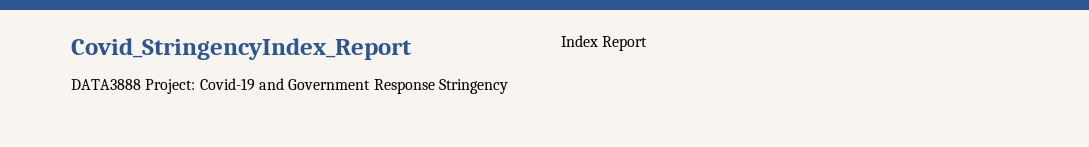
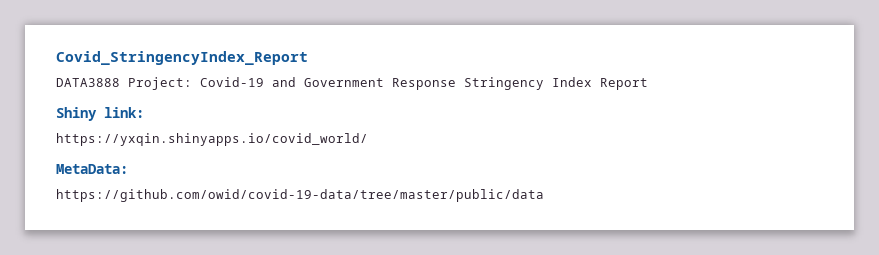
(648, 43) none -> [56,107,144,121] [56,133,368,146] [56,164,128,174] [56,189,544,202] // Shiny link: // https://yxqin.shinyapps.io/covid_world/ // MetaData: // https://github.com/owid/covid-19-data/tree/master/public/data

